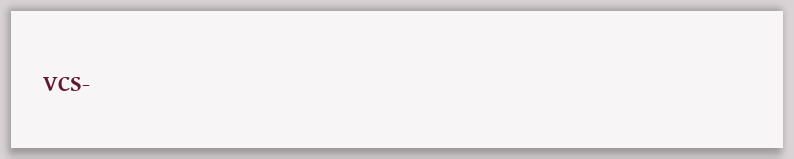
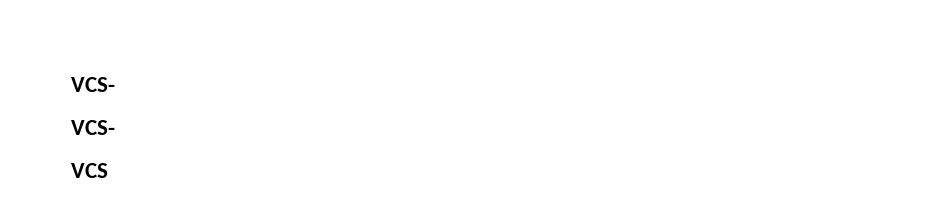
[43,76,90,91] VCS- -> [71,77,115,92] [71,120,115,135] [71,163,108,178] VCS- // VCS- // VCS

